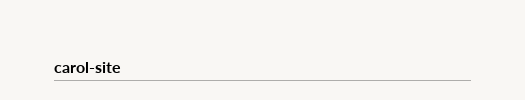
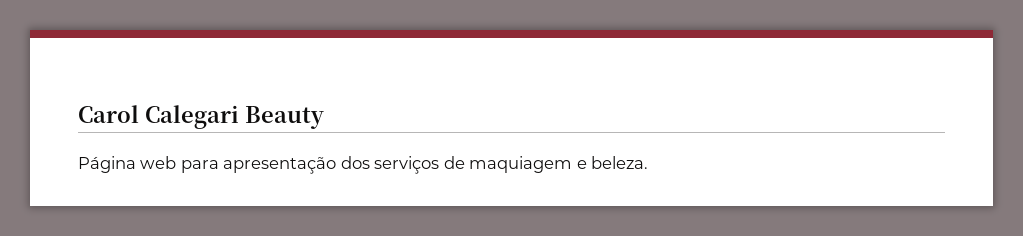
[54,62,121,73] carol-site -> [78,105,324,129] [78,156,649,174] Carol Calegari Beauty // Página web para apresentação dos serviços de maquiagem e beleza.

